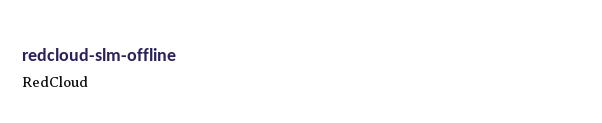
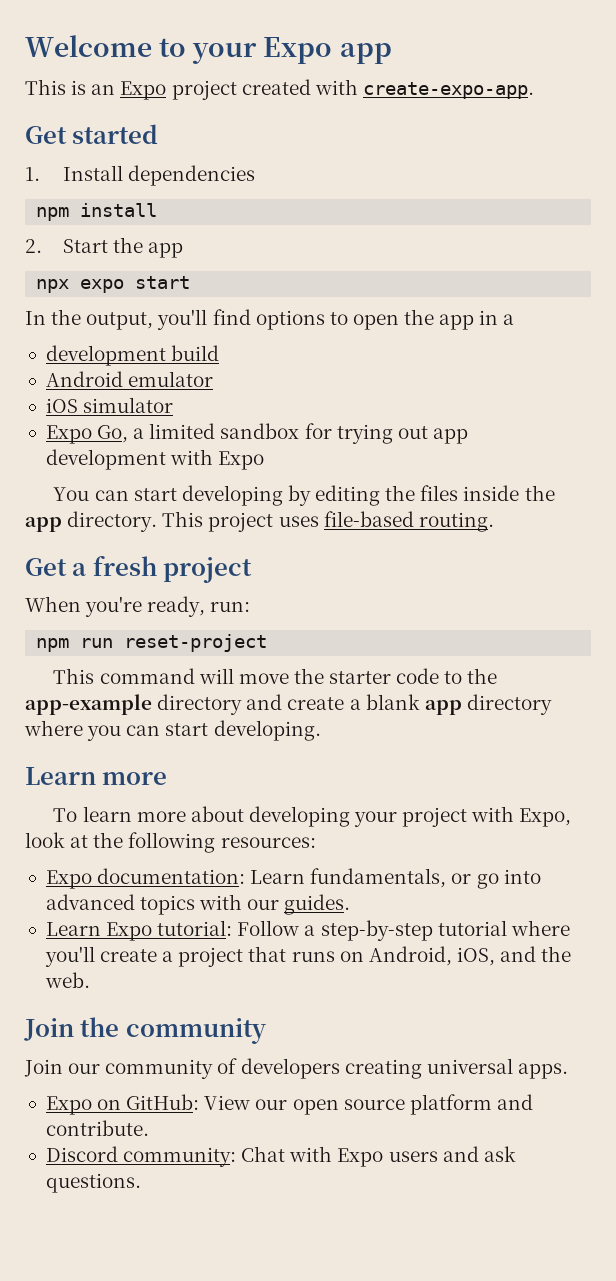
[22,48,176,61] [22,76,88,87] redcloud-slm-offline // RedCloud -> [25,35,392,64] [25,79,534,100] [25,124,159,144] [25,165,256,186] [36,203,158,221] [25,237,184,258] [36,276,191,293] [25,309,515,330] [45,345,220,366] [45,371,214,387] [45,397,174,413] [45,423,468,444] [45,449,265,470] [53,485,555,506] [25,511,494,532] [25,555,253,583] [25,596,251,617] [36,634,268,652] [53,668,498,684] [25,694,552,715] [24,720,321,741] [25,767,168,785] [53,806,572,827] [25,832,316,853] [45,868,541,889] [45,894,351,915] [45,920,570,941] [44,946,572,967] [44,972,90,988] [24,1017,266,1044] [24,1058,568,1079] [45,1094,533,1115] [45,1120,149,1136] [45,1146,516,1167] [45,1173,141,1193] Welcome to your Expo app // This is an Expo project created with create-expo-app. // Get started // 1. Install dependencies // npm install // 2. Start the app // npx expo start // In the output, you'll find options to open the app in a // development build // Android emulator // iOS simulator // Expo Go, a limited sandbox for trying out app development with Expo // You can start developing by editing the files inside the app directory. This project uses file-based routing. // Get a fresh project // When you're ready, run: // npm run reset-project // This command will move the starter code to the app-example directory and create a blank app directory where you can start developing. // Learn more // To learn more about developing your project with Expo, look at the following resources: // Expo documentation: Learn fundamentals, or go into advanced topics with our guides. // Learn Expo tutorial: Follow a step-by-step tutorial where you'll create a project that runs on Android, iOS, and the web. // Join the community // Join our community of developers creating universal apps. // Expo on GitHub: View our open source platform and contribute. // Discord community: Chat with Expo users and ask questions.

